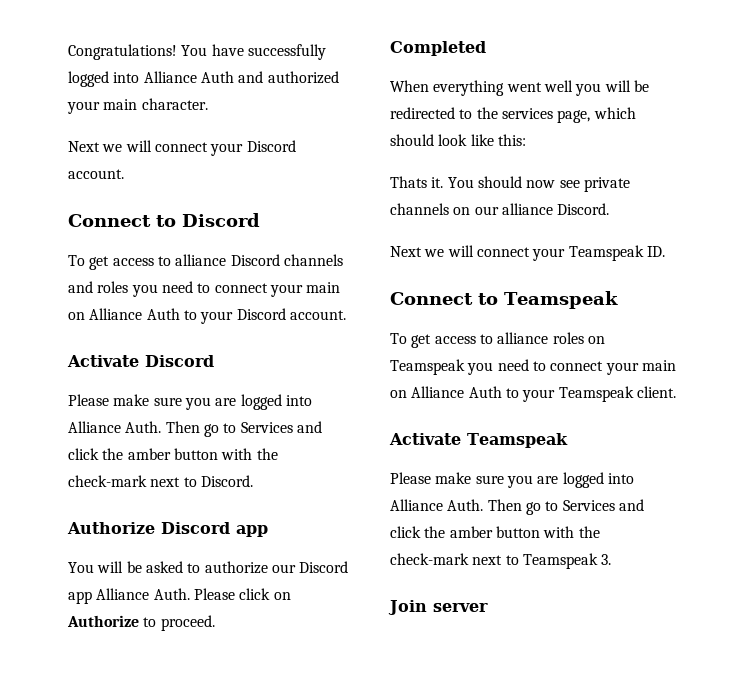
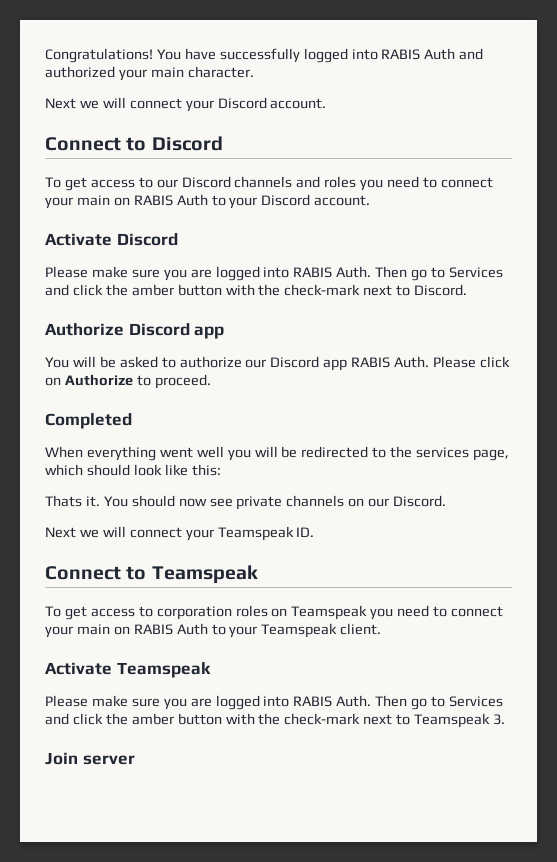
[143,71,197,83] Alliance -> [381,49,421,60] RABIS
[175,254,227,266] alliance -> [156,179,178,188] our
[89,308,143,320] Alliance -> [133,195,173,206] RABIS
[68,421,121,433] Alliance -> [293,267,333,278] RABIS
[96,588,150,600] Alliance -> [351,357,391,368] RABIS
[501,203,553,215] alliance -> (390, 502) none
[497,332,549,344] alliance -> [156,606,232,620] corporation
[411,386,465,398] Alliance -> [133,624,173,635] RABIS
[390,499,443,511] Alliance -> [293,696,333,707] RABIS

